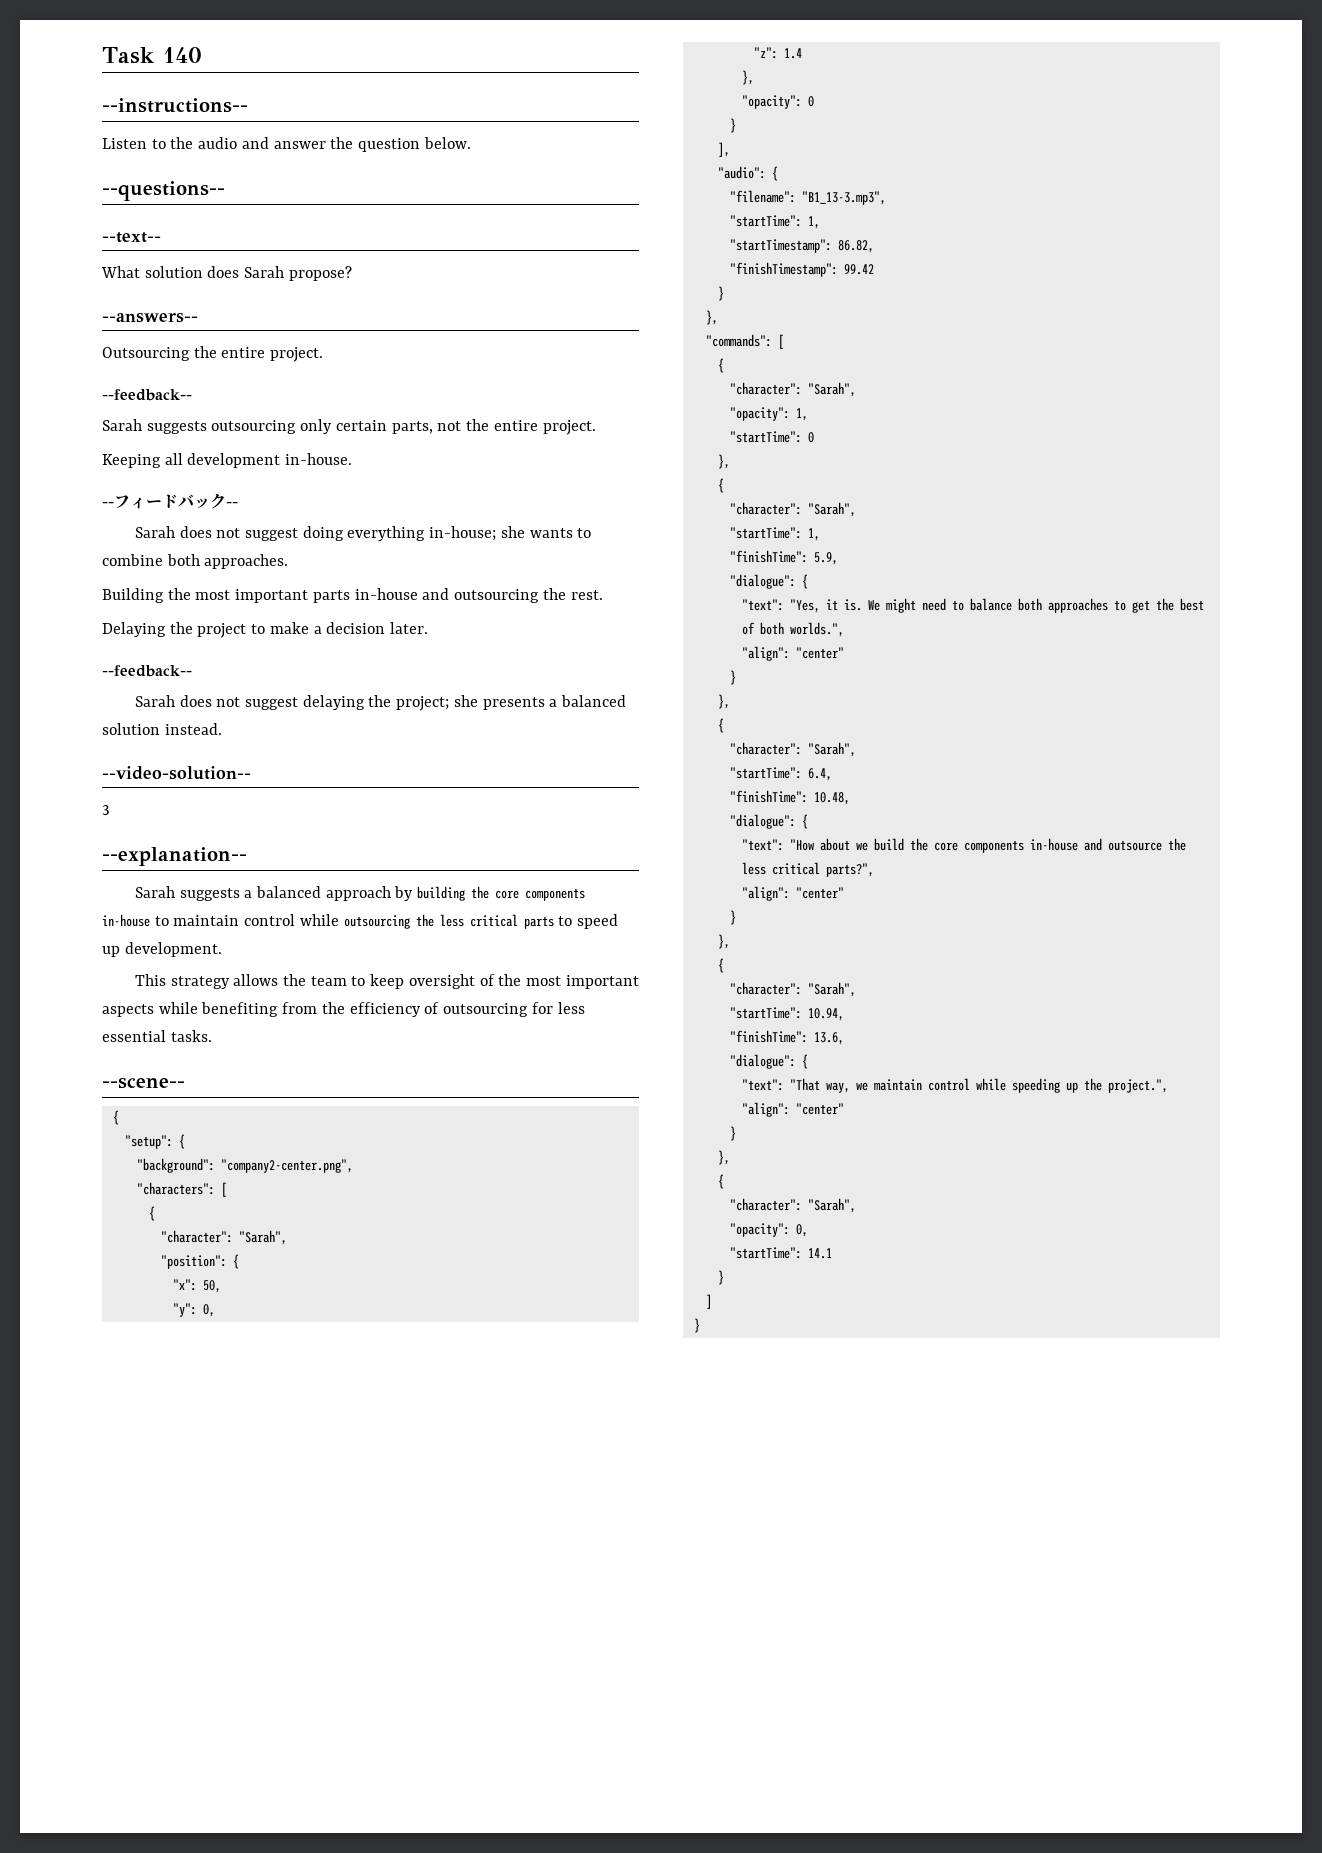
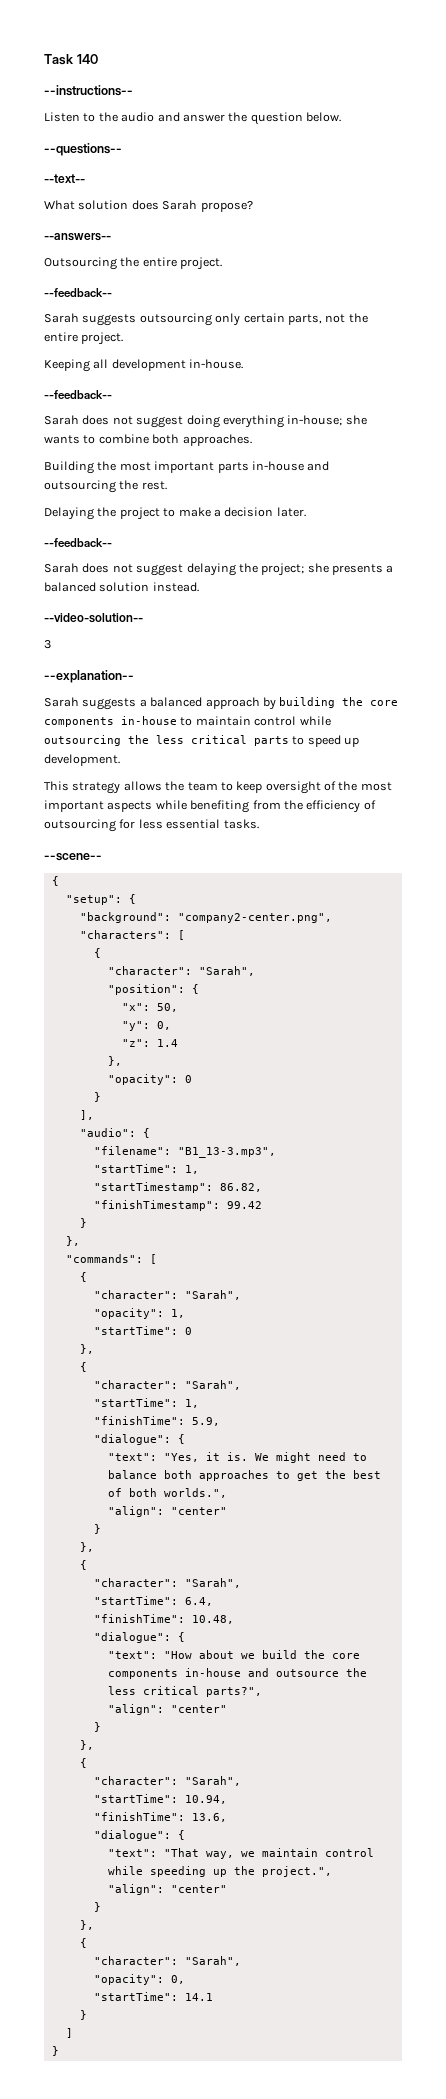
[102,493,238,509] --フィードバック-- -> [44,390,112,399] --feedback--

